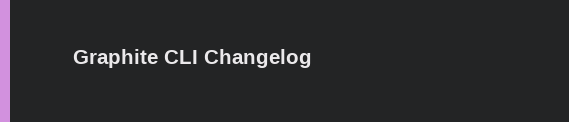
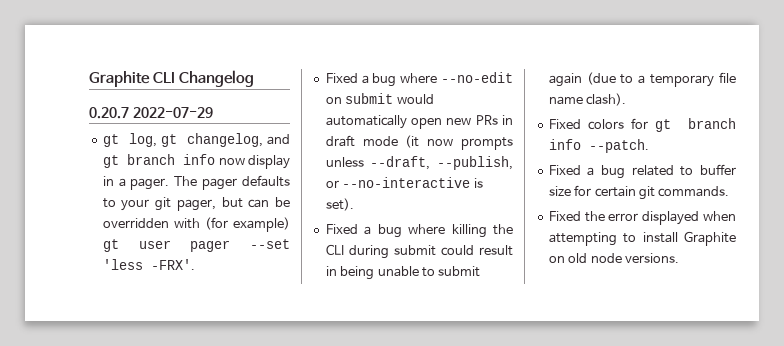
(312, 58) none -> [89,107,213,119] [102,133,290,147] [102,154,290,169] [102,175,290,190] [102,197,290,211] [102,217,290,232] [102,239,290,252] [102,259,195,270] [325,72,513,87] [325,93,434,104] [325,115,513,129] [325,135,513,150] [325,156,513,170] [325,177,483,188] [325,198,354,211] [325,224,513,238] [325,244,513,259] [325,266,481,280] [548,72,736,87] [548,93,627,106] [548,118,736,132] [548,139,649,153] [548,164,736,179] [548,185,730,200] [548,211,736,225] [548,231,736,246] [548,253,679,263] // 0.20.7 2022-07-29 // gt log, gt changelog, and gt branch info now display in a pager. The pager defaults to your git pager, but can be overridden with (for example) gt user pager --set 'less -FRX'. // Fixed a bug where --no-edit on submit would automatically open new PRs in draft mode (it now prompts unless --draft, --publish, or --no-interactive is set). // Fixed a bug where killing the CLI during submit could result in being unable to submit again (due to a temporary file name clash). // Fixed colors for gt branch info --patch. // Fixed a bug related to buffer size for certain git commands. // Fixed the error displayed when attempting to install Graphite on old node versions.

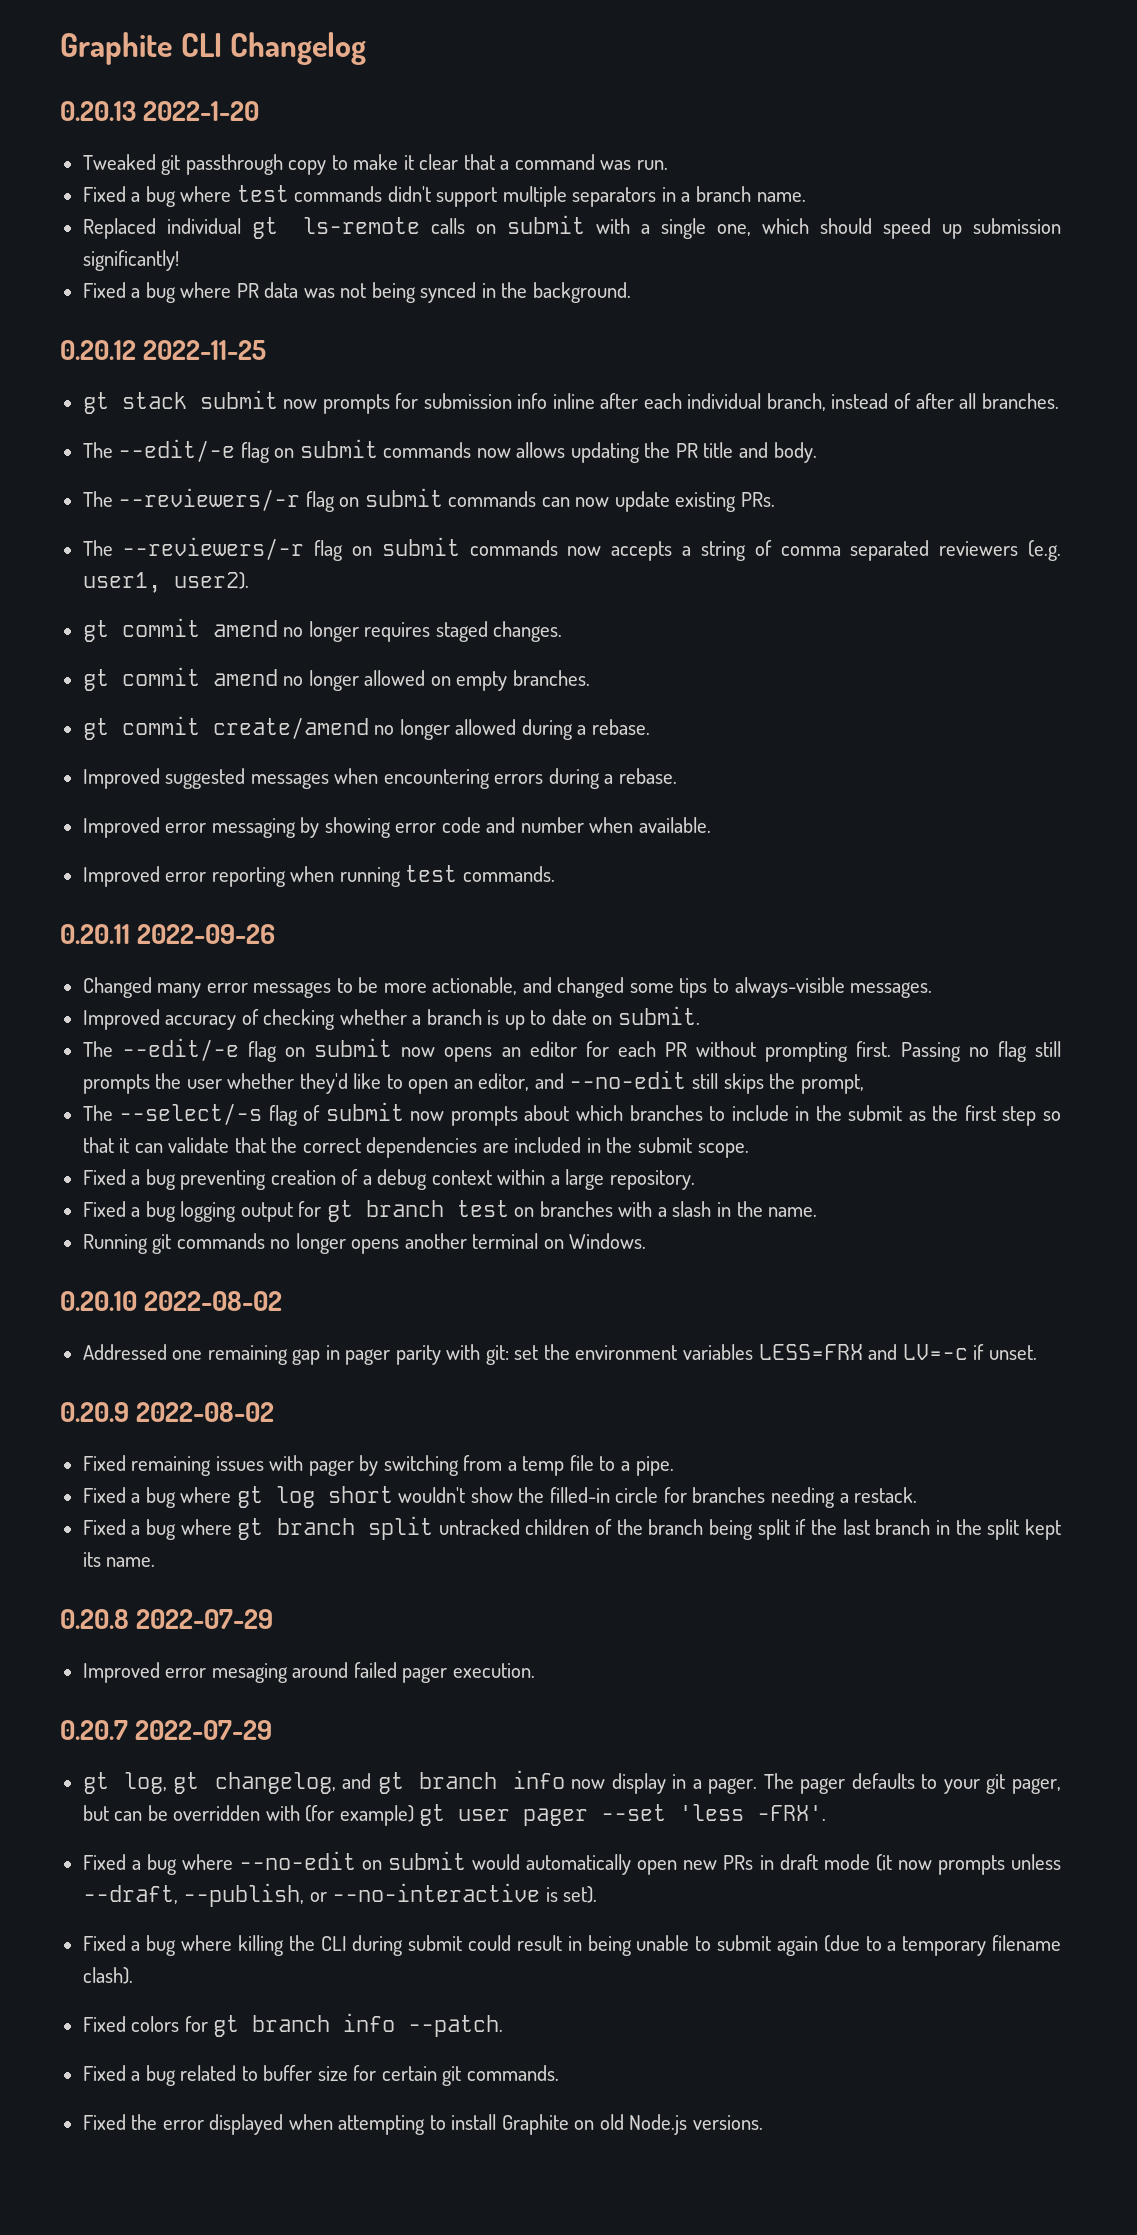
(254, 78) none -> [60,101,260,121] [82,154,668,175] [82,185,806,207] [82,215,1061,239] [82,250,179,271] [82,282,631,303] [60,340,267,360] [82,390,1059,414] [82,439,817,463] [82,488,775,512] [82,537,1062,561] [82,572,249,593] [82,618,563,642] [82,667,590,691] [82,716,650,740] [82,768,677,789] [82,817,711,838] [82,865,555,887] [60,924,276,944] [82,977,933,998] [82,1006,700,1030] [82,1038,1061,1062] [82,1070,864,1094] [82,1102,1061,1126] [82,1137,749,1158] [82,1169,695,1190] [82,1200,818,1222] [82,1233,647,1254] [60,1291,283,1311] [82,1344,1037,1365] [60,1402,275,1422] [82,1455,674,1476] [82,1486,918,1508] [82,1516,1061,1540] [82,1552,156,1567] [60,1609,274,1629] [82,1662,535,1683] // 0.20.13 2022-1-20 // Tweaked git passthrough copy to make it clear that a command was run. // Fixed a bug where test commands didn't support multiple separators in a branch name. // Replaced individual gt ls-remote calls on submit with a single one, which should speed up submission significantly! // Fixed a bug where PR data was not being synced in the background. // 0.20.12 2022-11-25 // gt stack submit now prompts for submission info inline after each individual branch, instead of after all branches. // The --edit/-e flag on submit commands now allows updating the PR title and body. // The --reviewers/-r flag on submit commands can now update existing PRs. // The --reviewers/-r flag on submit commands now accepts a string of comma separated reviewers (e.g. user1, user2). // gt commit amend no longer requires staged changes. // gt commit amend no longer allowed on empty branches. // gt commit create/amend no longer allowed during a rebase. // Improved suggested messages when encountering errors during a rebase. // Improved error messaging by showing error code and number when available. // Improved error reporting when running test commands. // 0.20.11 2022-09-26 // Changed many error messages to be more actionable, and changed some tips to always-visible messages. // Improved accuracy of checking whether a branch is up to date on submit. // The --edit/-e flag on submit now opens an editor for each PR without prompting first. Passing no flag still prompts the user whether they'd like to open an editor, and --no-edit still skips the prompt, // The --select/-s flag of submit now prompts about which branches to include in the submit as the first step so that it can validate that the correct dependencies are included in the submit scope. // Fixed a bug preventing creation of a debug context within a large repository. // Fixed a bug logging output for gt branch test on branches with a slash in the name. // Running git commands no longer opens another terminal on Windows. // 0.20.10 2022-08-02 // Addressed one remaining gap in pager parity with git: set the environment variables LESS=FRX and LV=-c if unset. // 0.20.9 2022-08-02 // Fixed remaining issues with pager by switching from a temp file to a pipe. // Fixed a bug where gt log short wouldn't show the filled-in circle for branches needing a restack. // Fixed a bug where gt branch split untracked children of the branch being split if the last branch in the split kept its name. // 0.20.8 2022-07-29 // Improved error mesaging around failed pager execution.
[719,72,736,83] [548,96,583,105] file name -> [991,1935,1061,1951] filename
[590,253,622,263] node -> [629,2114,688,2135] Node.js

